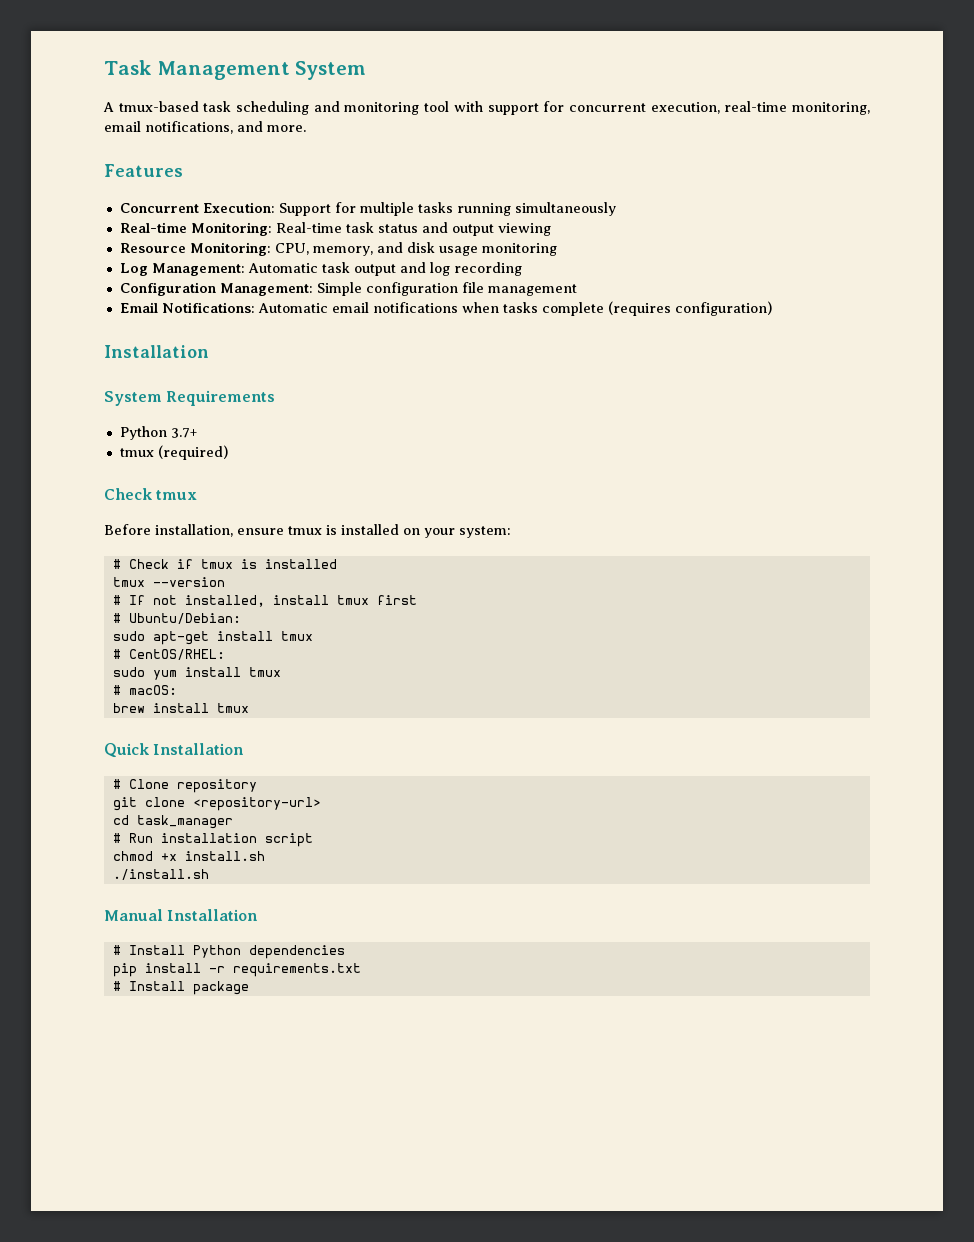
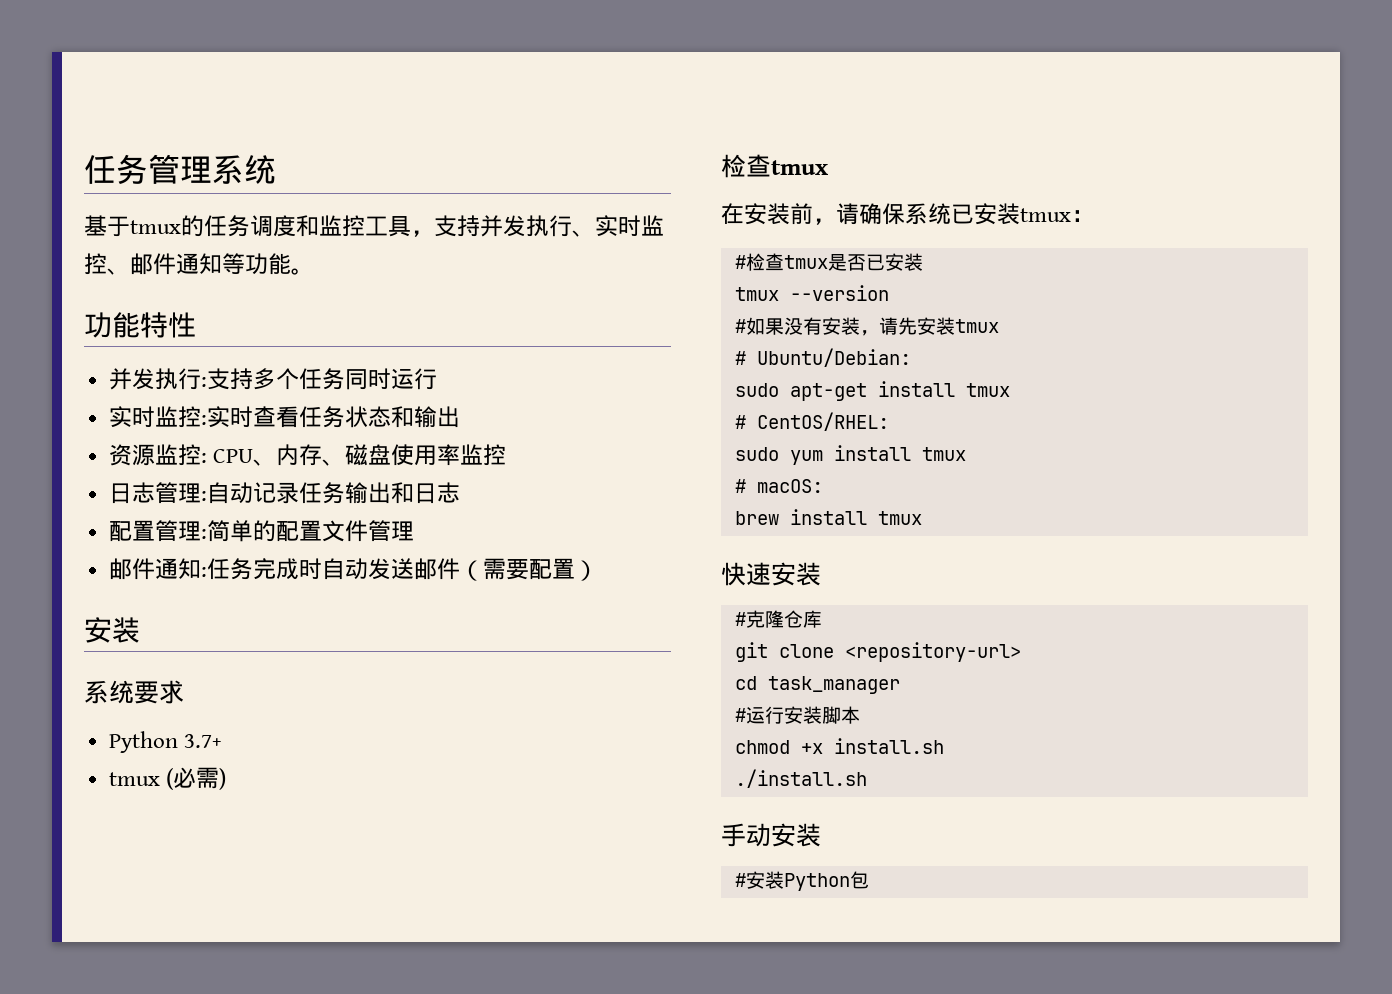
[104,60,367,80] [103,101,871,115] [104,121,306,134] [104,164,183,177] [119,202,616,216] [119,222,551,236] [119,242,557,256] [119,262,522,276] [119,282,577,296] [119,301,772,316] [104,345,209,358] [104,390,276,406] [119,426,197,440] [119,445,228,460] [104,488,198,500] [104,524,511,538] [112,559,337,569] [112,577,225,587] [112,595,417,607] Task Management System // A tmux-based task scheduling and monitoring tool with support for concurrent execution, real-time monitoring, email notifications, and more. // Features // Concurrent Execution: Support for multiple tasks running simultaneously // Real-time Monitoring: Real-time task status and output viewing // Resource Monitoring: CPU, memory, and disk usage monitoring // Log Management: Automatic task output and log recording // Configuration Management: Simple configuration file management // Email Notifications: Automatic email notifications when tasks complete (requires configuration) // Installation // System Requirements // Python 3.7+ // tmux (required) // Check tmux // Before installation, ensure tmux is installed on your system: // # Check if tmux is installed // tmux --version // # If not installed, install tmux first -> [84,154,276,184] [84,215,664,237] [84,253,314,275] [84,312,196,338] [108,368,437,390] [108,406,460,428] [108,444,506,466] [108,482,460,504] [108,520,414,542] [108,558,598,581] [84,617,140,643] [84,680,184,704] [108,731,222,753] [108,767,226,790] [721,154,829,178] [721,203,1094,225] [734,253,923,271] [734,285,889,301] [734,317,999,336] 任务管理系统 // 基于tmux的任务调度和监控工具，支持并发执行、实时监控、邮件通知等功能。 // 功能特性 // 并发执行:支持多个任务同时运行 // 实时监控:实时查看任务状态和输出 // 资源监控: CPU、内存、磁盘使用率监控 // 日志管理:自动记录任务输出和日志 // 配置管理:简单的配置文件管理 // 邮件通知:任务完成时自动发送邮件（需要配置） // 安装 // 系统要求 // Python 3.7+ // tmux (必需) // 检查tmux // 在安装前，请确保系统已安装tmux： // #检查tmux是否已安装 // tmux --version // #如果没有安装，请先安装tmux
[104,743,245,758] [112,779,257,793] Quick Installation // # Clone repository -> [721,562,821,586] [734,610,822,628] 快速安装 // #克隆仓库
[128,833,313,847] Run installation script -> [745,706,860,724] 运行安装脚本
[104,909,259,921] [112,945,345,959] [112,963,361,977] [112,981,249,995] Manual Installation // # Install Python dependencies // pip install -r requirements.txt // # Install package -> [721,823,821,847] [734,871,869,891] 手动安装 // #安装Python包

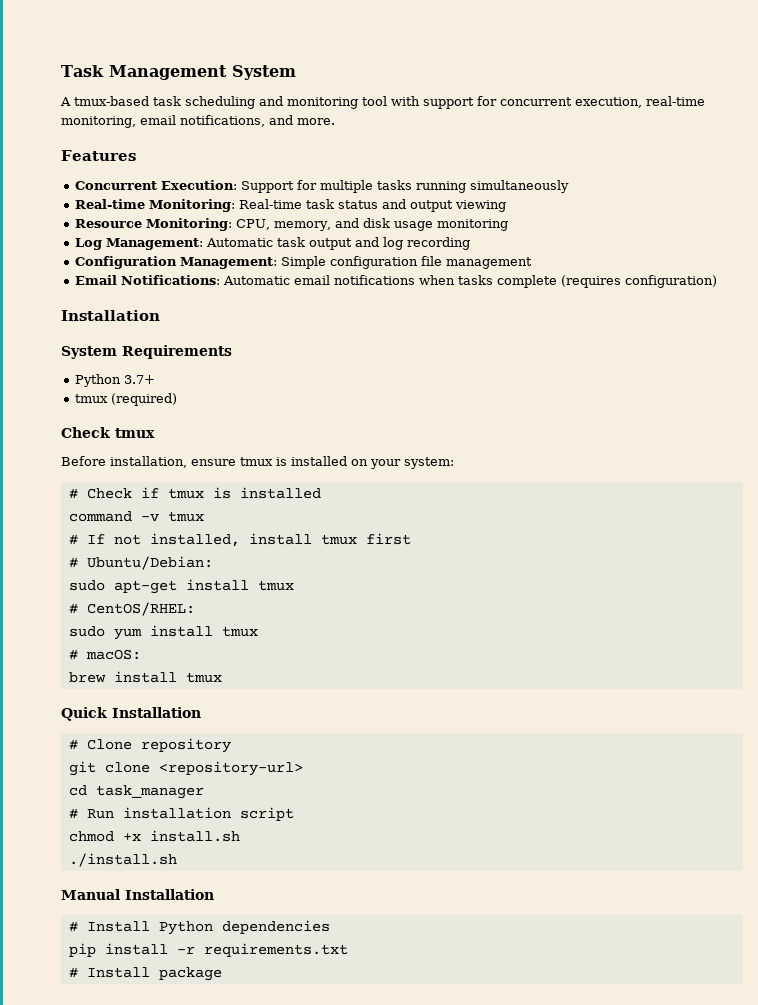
[84,154,276,184] [84,215,664,237] [84,253,314,275] [84,312,196,338] [108,368,437,390] [108,406,460,428] [108,444,506,466] [108,482,460,504] [108,520,414,542] [108,558,598,581] [84,617,140,643] [84,680,184,704] [108,731,222,753] [108,767,226,790] [721,154,829,178] [721,203,1094,225] [734,253,923,271] [734,285,889,301] [734,317,999,336] 任务管理系统 // 基于tmux的任务调度和监控工具，支持并发执行、实时监控、邮件通知等功能。 // 功能特性 // 并发执行:支持多个任务同时运行 // 实时监控:实时查看任务状态和输出 // 资源监控: CPU、内存、磁盘使用率监控 // 日志管理:自动记录任务输出和日志 // 配置管理:简单的配置文件管理 // 邮件通知:任务完成时自动发送邮件（需要配置） // 安装 // 系统要求 // Python 3.7+ // tmux (必需) // 检查tmux // 在安装前，请确保系统已安装tmux： // #检查tmux是否已安装 // tmux --version // #如果没有安装，请先安装tmux -> [61,65,296,80] [60,96,705,109] [61,115,335,128] [61,150,136,161] [74,180,569,193] [74,199,506,212] [74,218,508,231] [74,237,470,250] [74,256,532,269] [74,275,717,288] [61,310,160,321] [61,345,232,359] [74,374,155,387] [74,393,177,406] [61,427,155,438] [61,456,454,469] [68,487,321,499] [68,511,204,522] [68,533,411,547] Task Management System // A tmux-based task scheduling and monitoring tool with support for concurrent execution, real-time monitoring, email notifications, and more. // Features // Concurrent Execution: Support for multiple tasks running simultaneously // Real-time Monitoring: Real-time task status and output viewing // Resource Monitoring: CPU, memory, and disk usage monitoring // Log Management: Automatic task output and log recording // Configuration Management: Simple configuration file management // Email Notifications: Automatic email notifications when tasks complete (requires configuration) // Installation // System Requirements // Python 3.7+ // tmux (required) // Check tmux // Before installation, ensure tmux is installed on your system: // # Check if tmux is installed // command -v tmux // # If not installed, install tmux first
[721,562,821,586] [734,610,822,628] 快速安装 // #克隆仓库 -> [61,707,201,721] [68,738,231,753] Quick Installation // # Clone repository
[745,706,860,724] 运行安装脚本 -> [86,807,294,821] Run installation script
[721,823,821,847] [734,871,869,891] 手动安装 // #安装Python包 -> [61,889,214,900] [68,920,330,935] [68,943,348,957] [68,967,222,981] Manual Installation // # Install Python dependencies // pip install -r requirements.txt // # Install package

